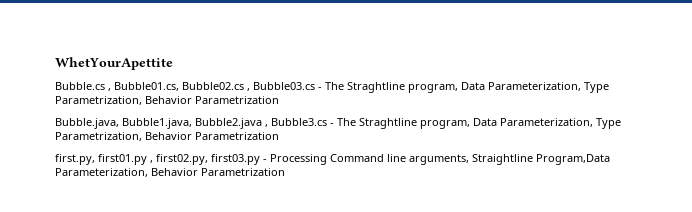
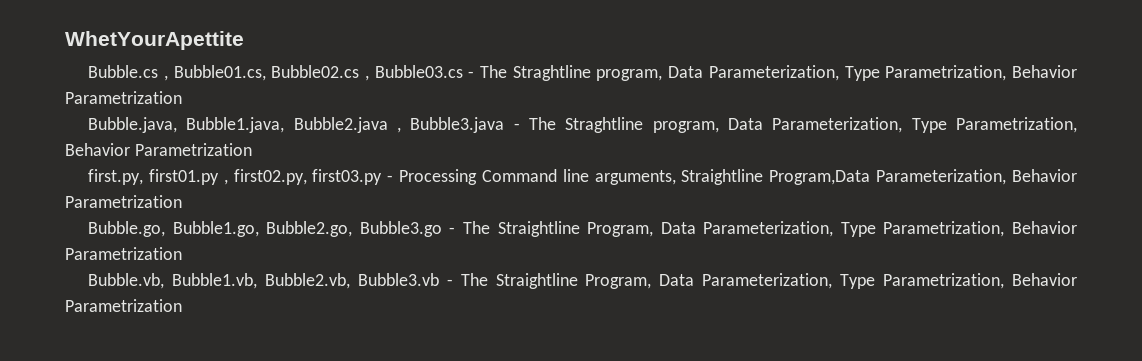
[271,118,327,126] Bubble3.cs -> [410,117,505,133] Bubble3.java
(285, 172) none -> [88,221,1077,237] [65,247,182,260] [88,273,1077,289] [65,299,182,312] // Bubble.go, Bubble1.go, Bubble2.go, Bubble3.go - The Straightline Program, Data Parameterization, Type Parametrization, Behavior Parametrization // Bubble.vb, Bubble1.vb, Bubble2.vb, Bubble3.vb - The Straightline Program, Data Parameterization, Type Parametrization, Behavior Parametrization

